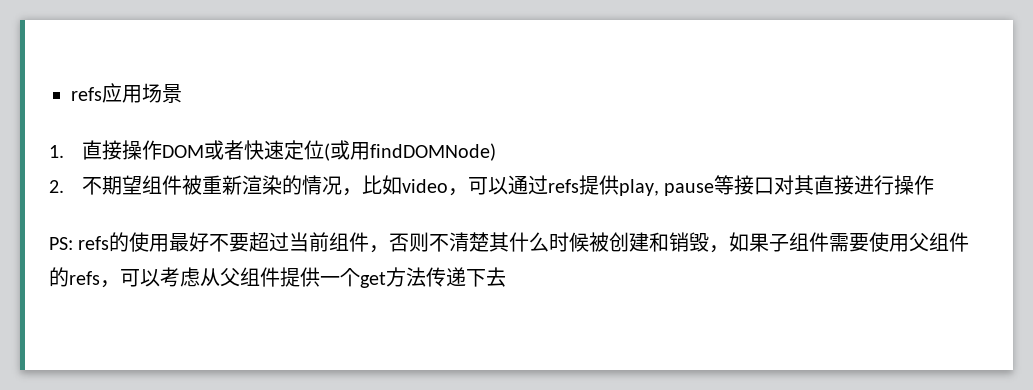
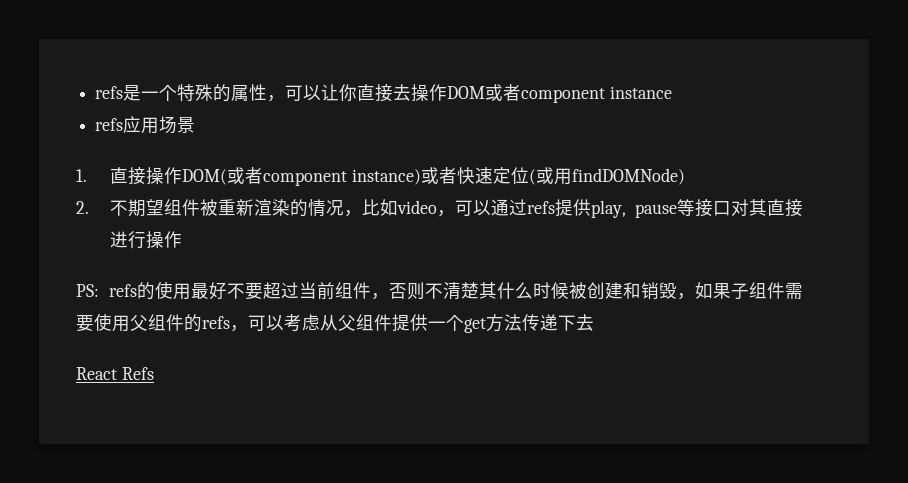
[71,87,102,101] refs -> [95,84,672,103] [95,118,124,131] refs是一个特殊的属性，可以让你直接去操作DOM或者component instance // refs
[161,145,204,158] DOM -> [181,167,421,186] DOM(或者component instance)
(506, 277) none -> [76,367,154,380] // React Refs

